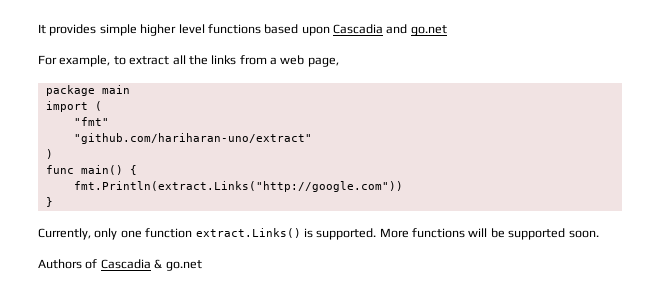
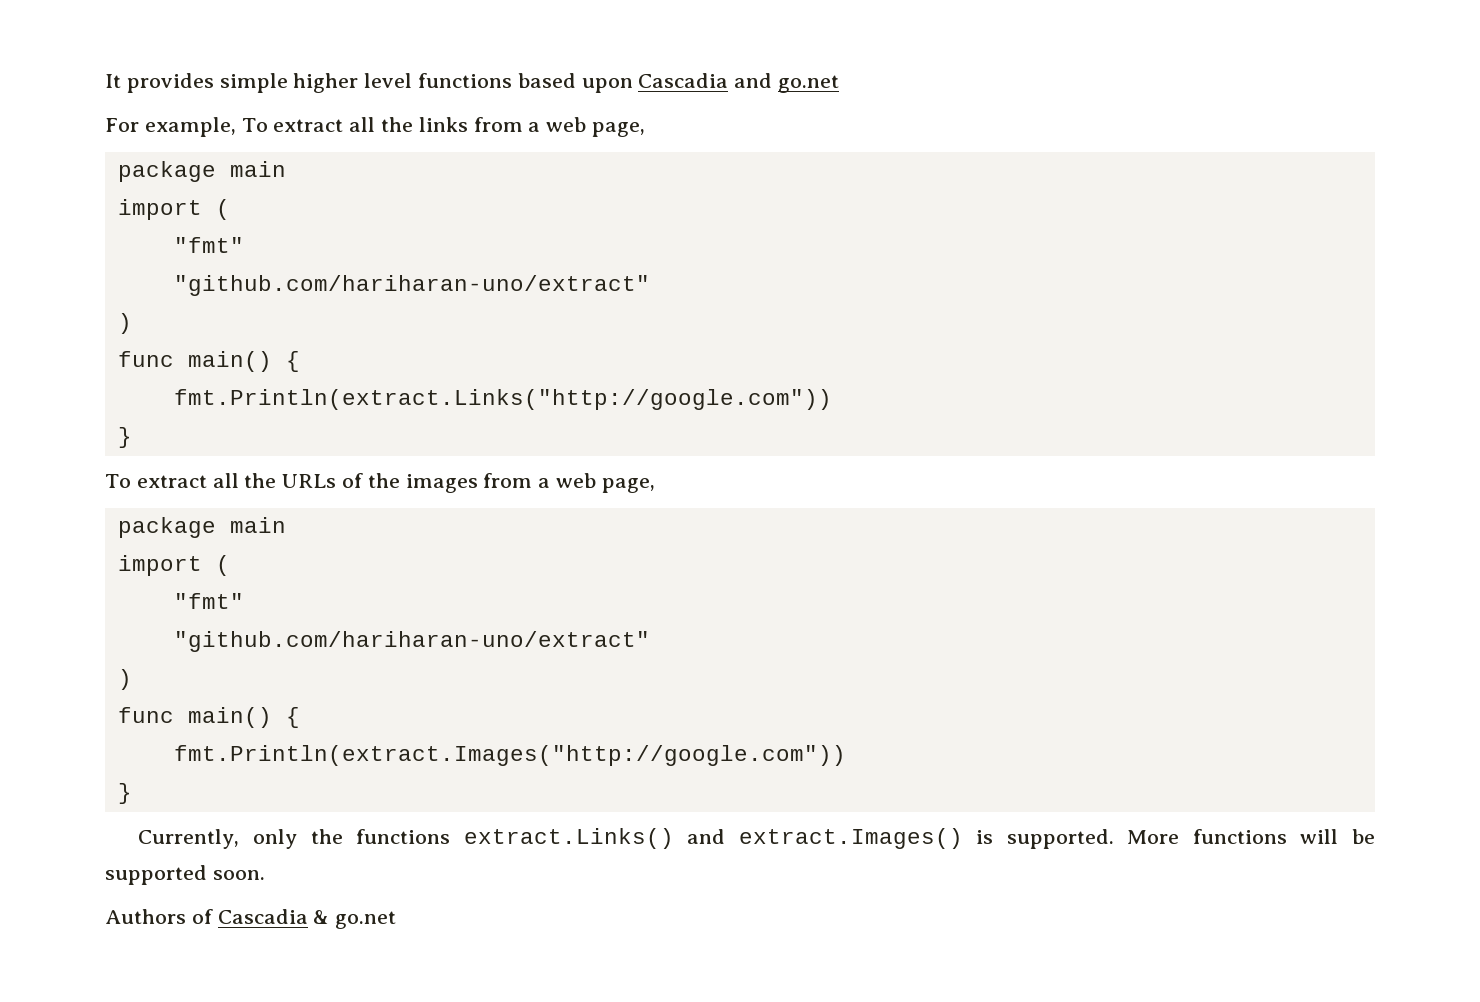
[113,56,126,65] to -> [241,118,268,132] To
[38,228,301,240] Currently, only one function extract.Links() -> [105,473,655,493] [117,517,286,538] [117,555,230,576] [173,593,244,609] [173,631,650,652] [117,669,132,690] [117,707,300,728] [173,745,846,766] [117,783,132,804] [138,828,963,849] To extract all the URLs of the images from a web page, // package main // import ( // "fmt" // "github.com/hariharan-uno/extract" // ) // func main() { // fmt.Println(extract.Images("http://google.com")) // } // Currently, only the functions extract.Links() and extract.Images()

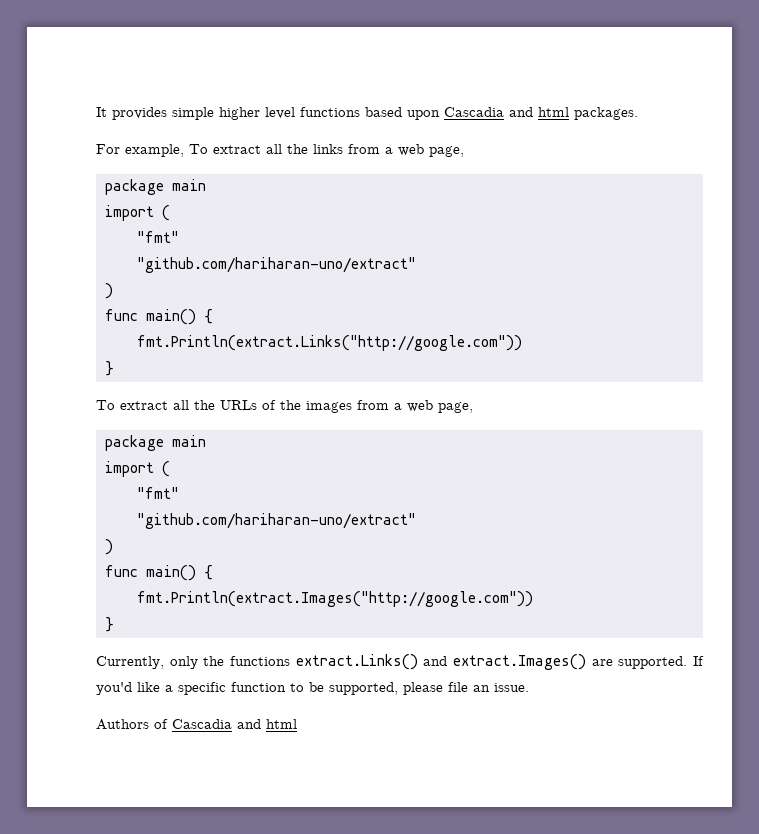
[778,75,840,93] go.net -> [538,107,638,120] html packages.
[976,829,1376,849] [105,865,265,885] is supported. More functions will be supported soon. -> [591,656,704,669] [96,682,529,695] are supported. If you'd like a specific function to be supported, please file an issue.
[313,910,397,929] & go.net -> [237,719,297,729] and html

